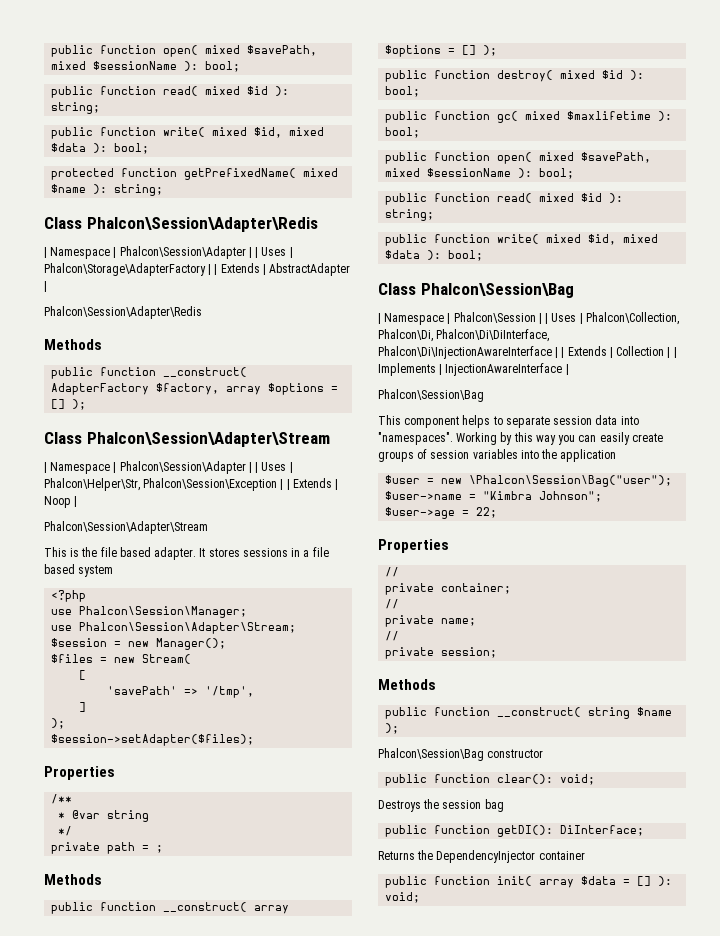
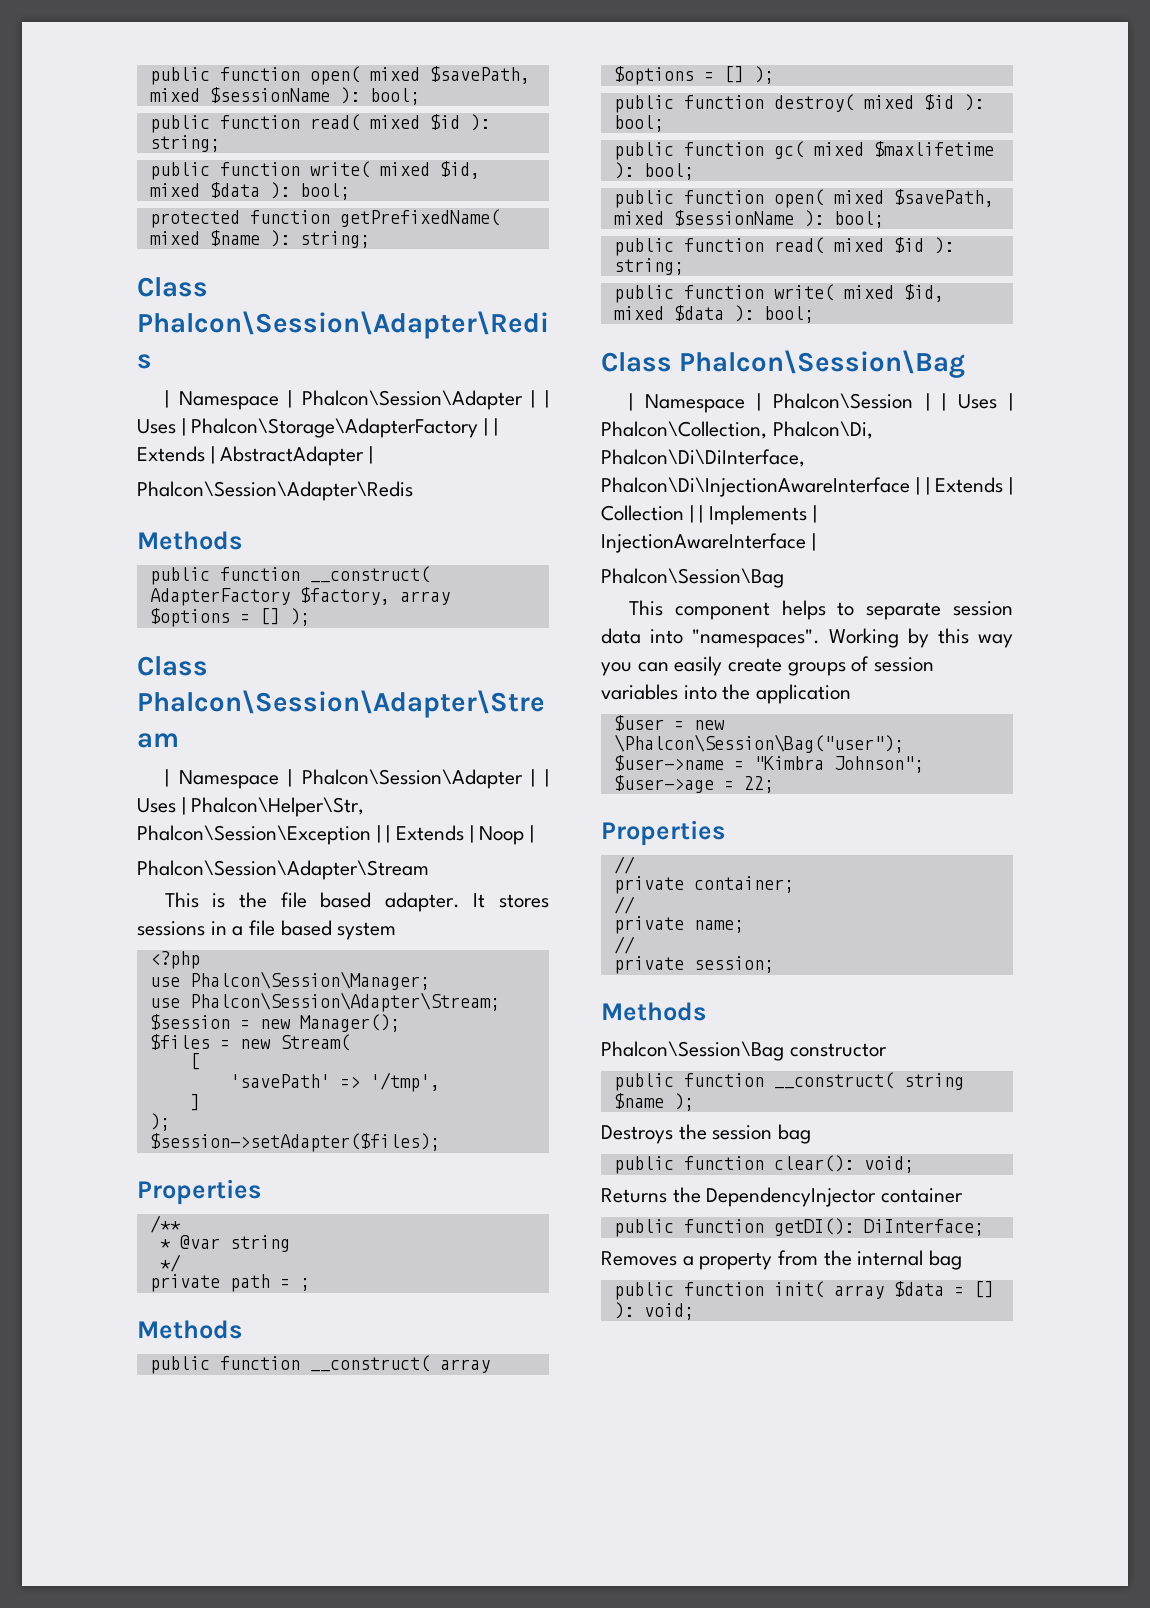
(436, 684) none -> [601,1041,887,1061] // Phalcon\Session\Bag constructor
[378,748,544,761] [385,774,596,786] // Phalcon\Session\Bag constructor // public function clear(): void; -> (694, 1102) none
[497,825,645,837] getDI(): DiInterface; -> [773,1155,914,1173] clear(): void;
(585, 855) none -> [613,1218,984,1237] [601,1250,963,1270] // public function getDI(): DiInterface; // Removes a property from the internal bag

